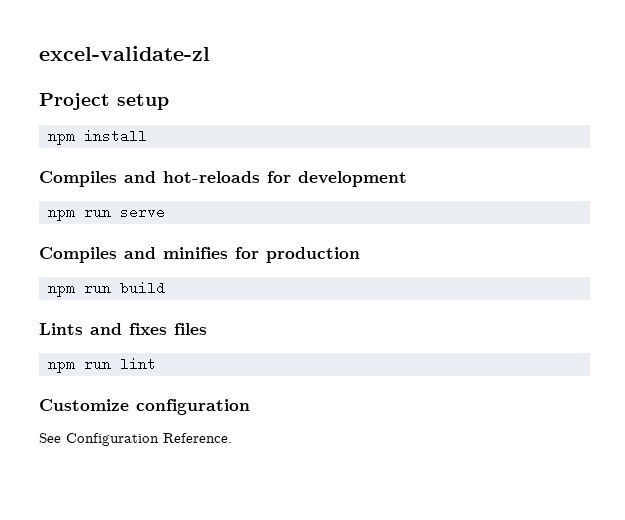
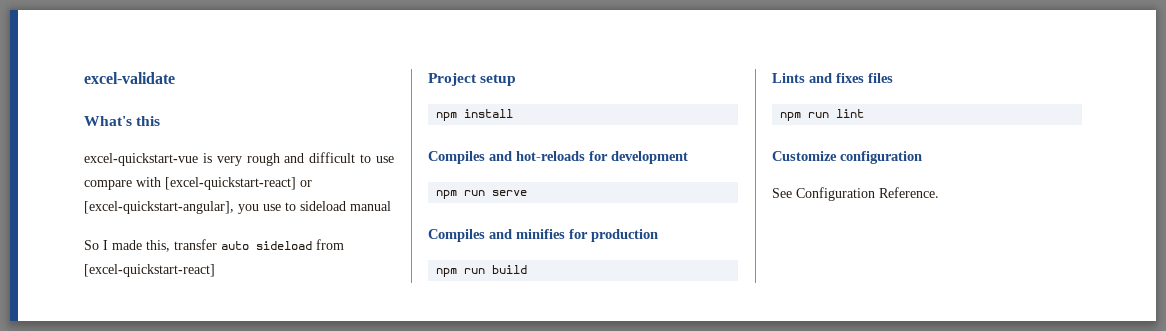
[39,46,210,61] excel-validate-zl -> [84,72,175,84] [84,116,161,126] [84,152,394,166] [84,177,312,190] [84,201,391,214] [84,239,344,252] [84,264,215,277] excel-validate // What's this // excel-quickstart-vue is very rough and difficult to use compare with [excel-quickstart-react] or [excel-quickstart-angular], you use to sideload manual // So I made this, transfer auto sideload from [excel-quickstart-react]

